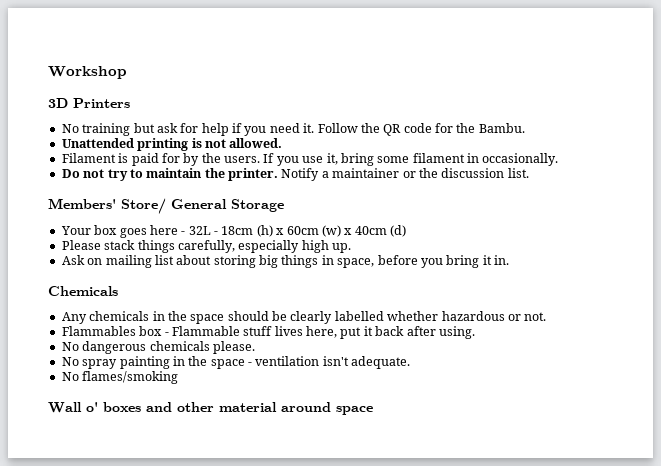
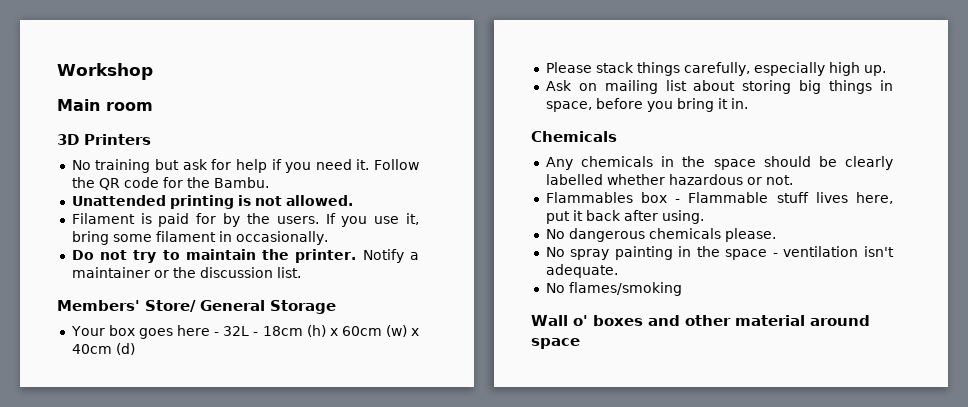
(127, 72) none -> [57,99,153,111] // Main room

